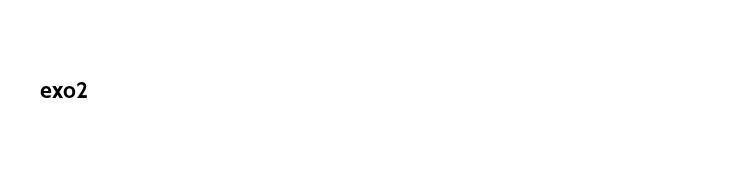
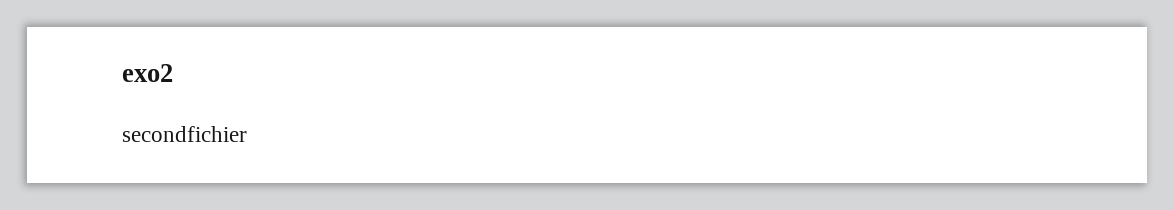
(88, 90) none -> [122,126,247,142] // secondfichier

